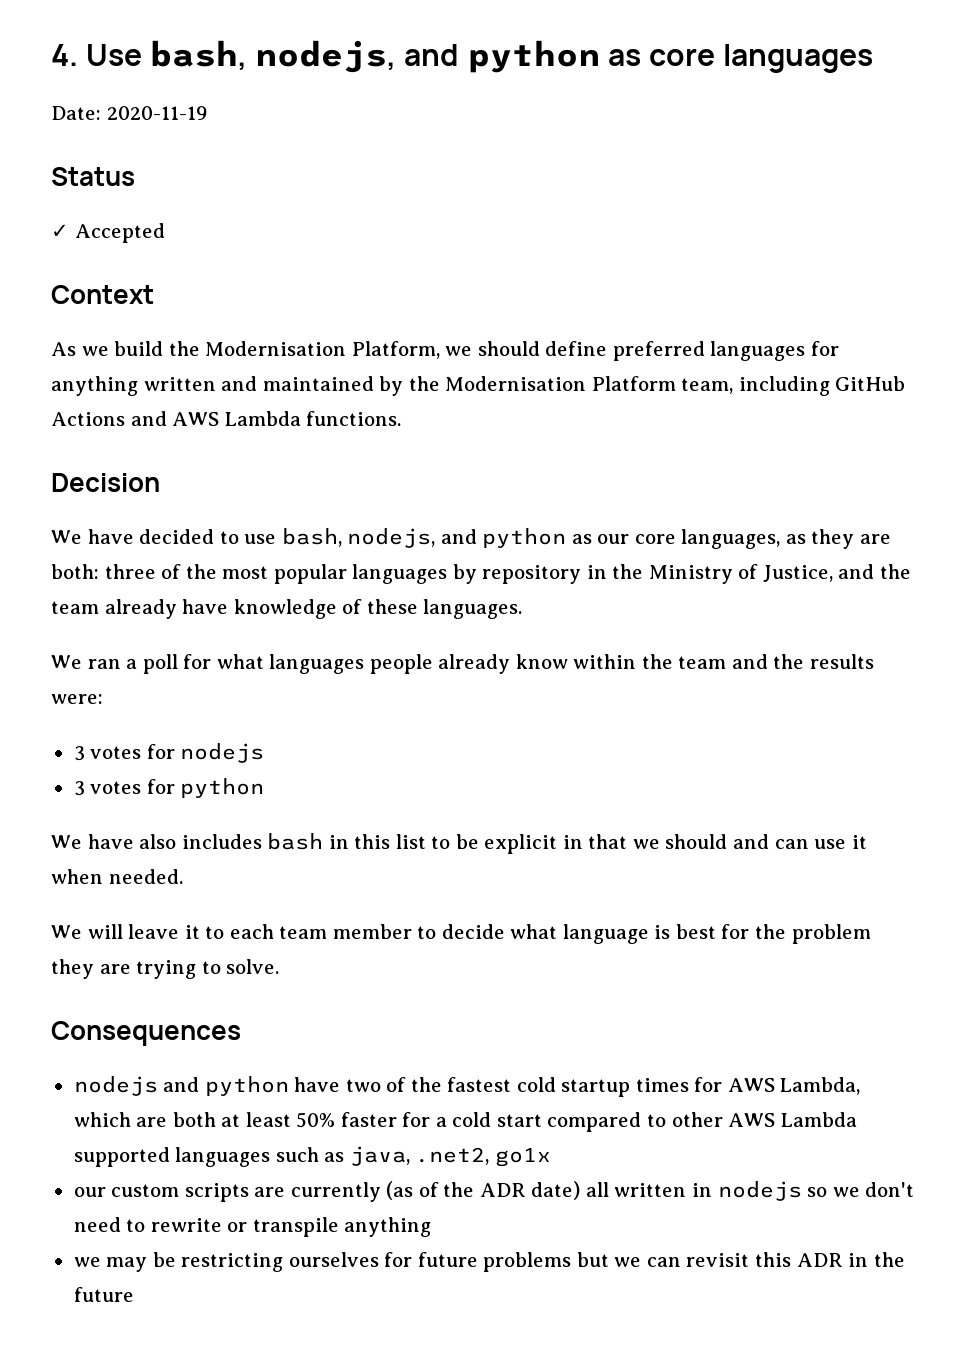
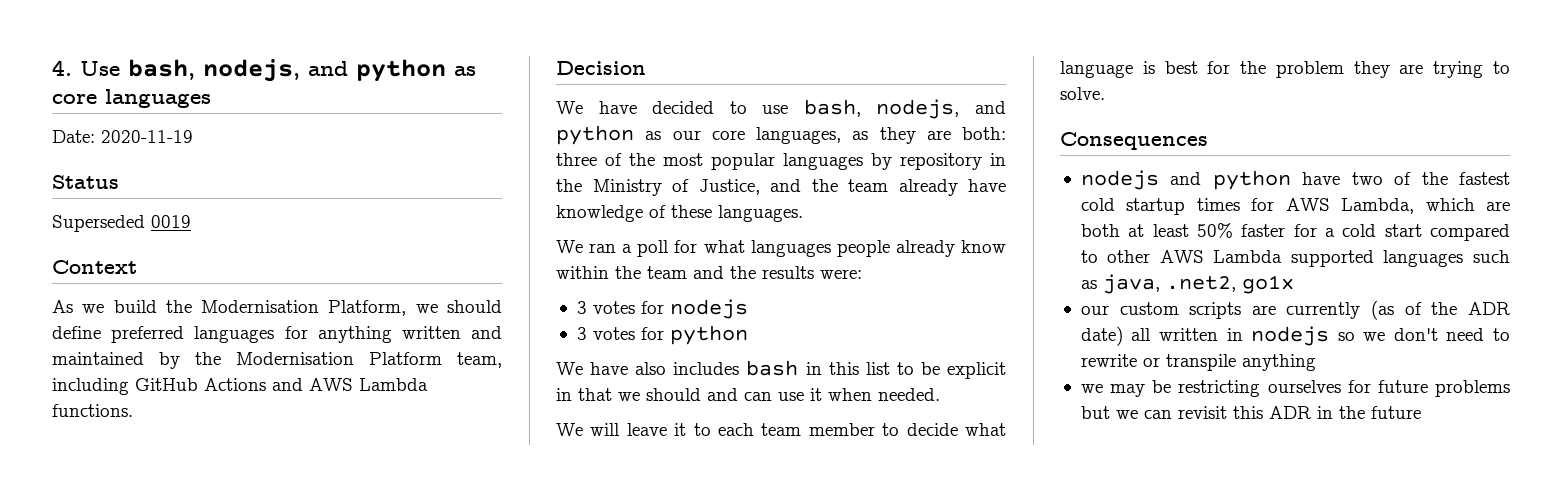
[51,223,165,243] ✓ Accepted -> [52,215,191,232] Superseded 0019

